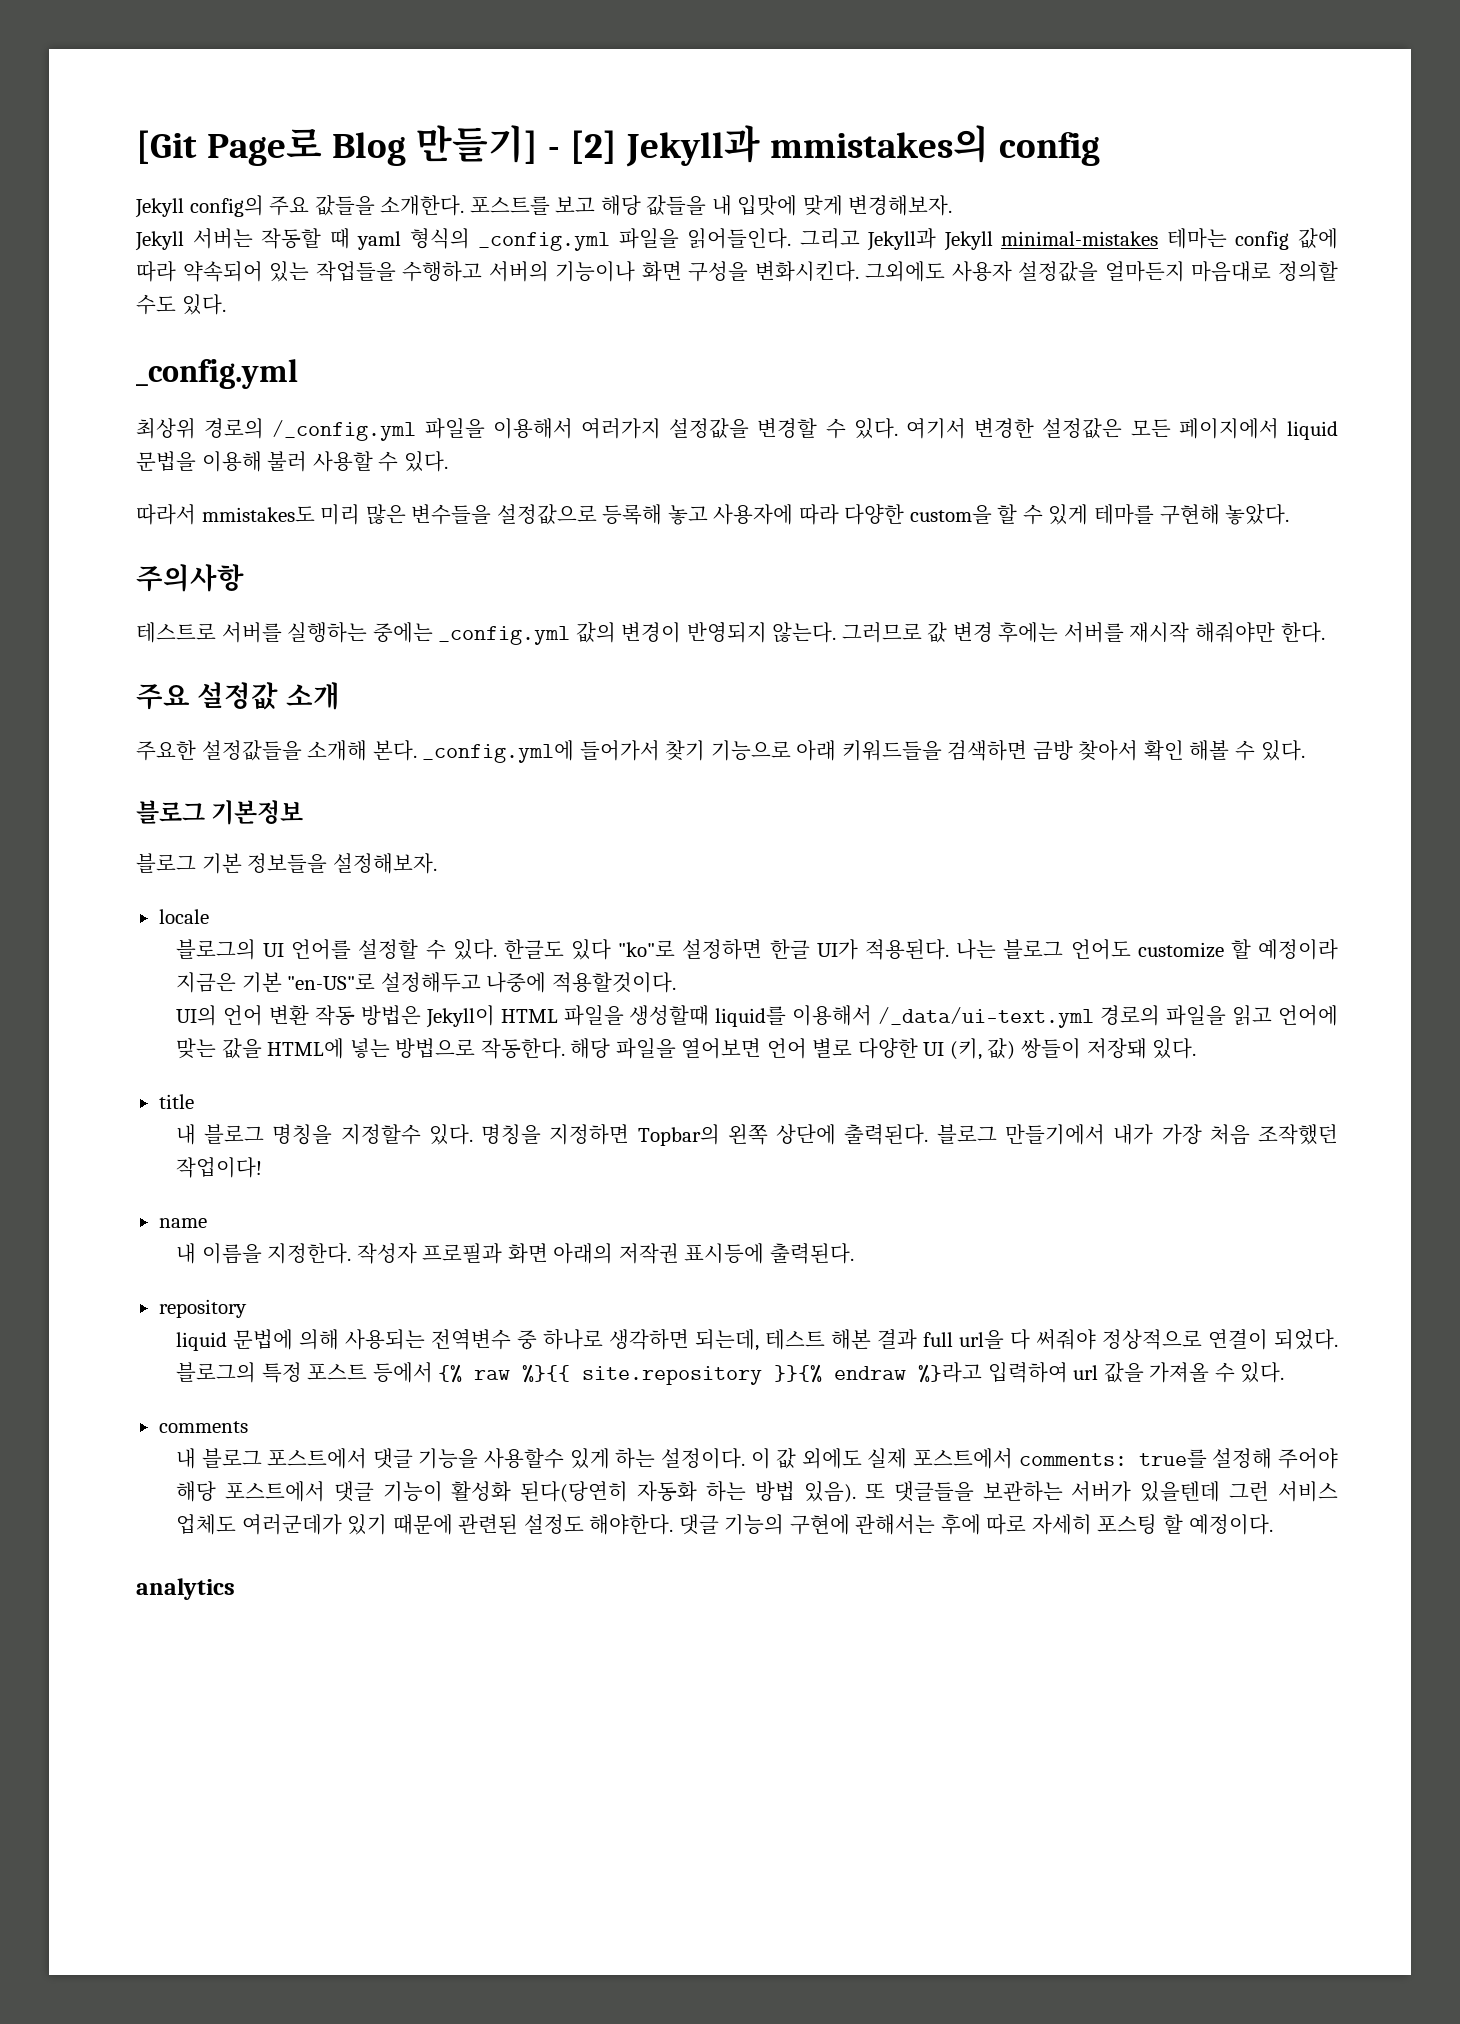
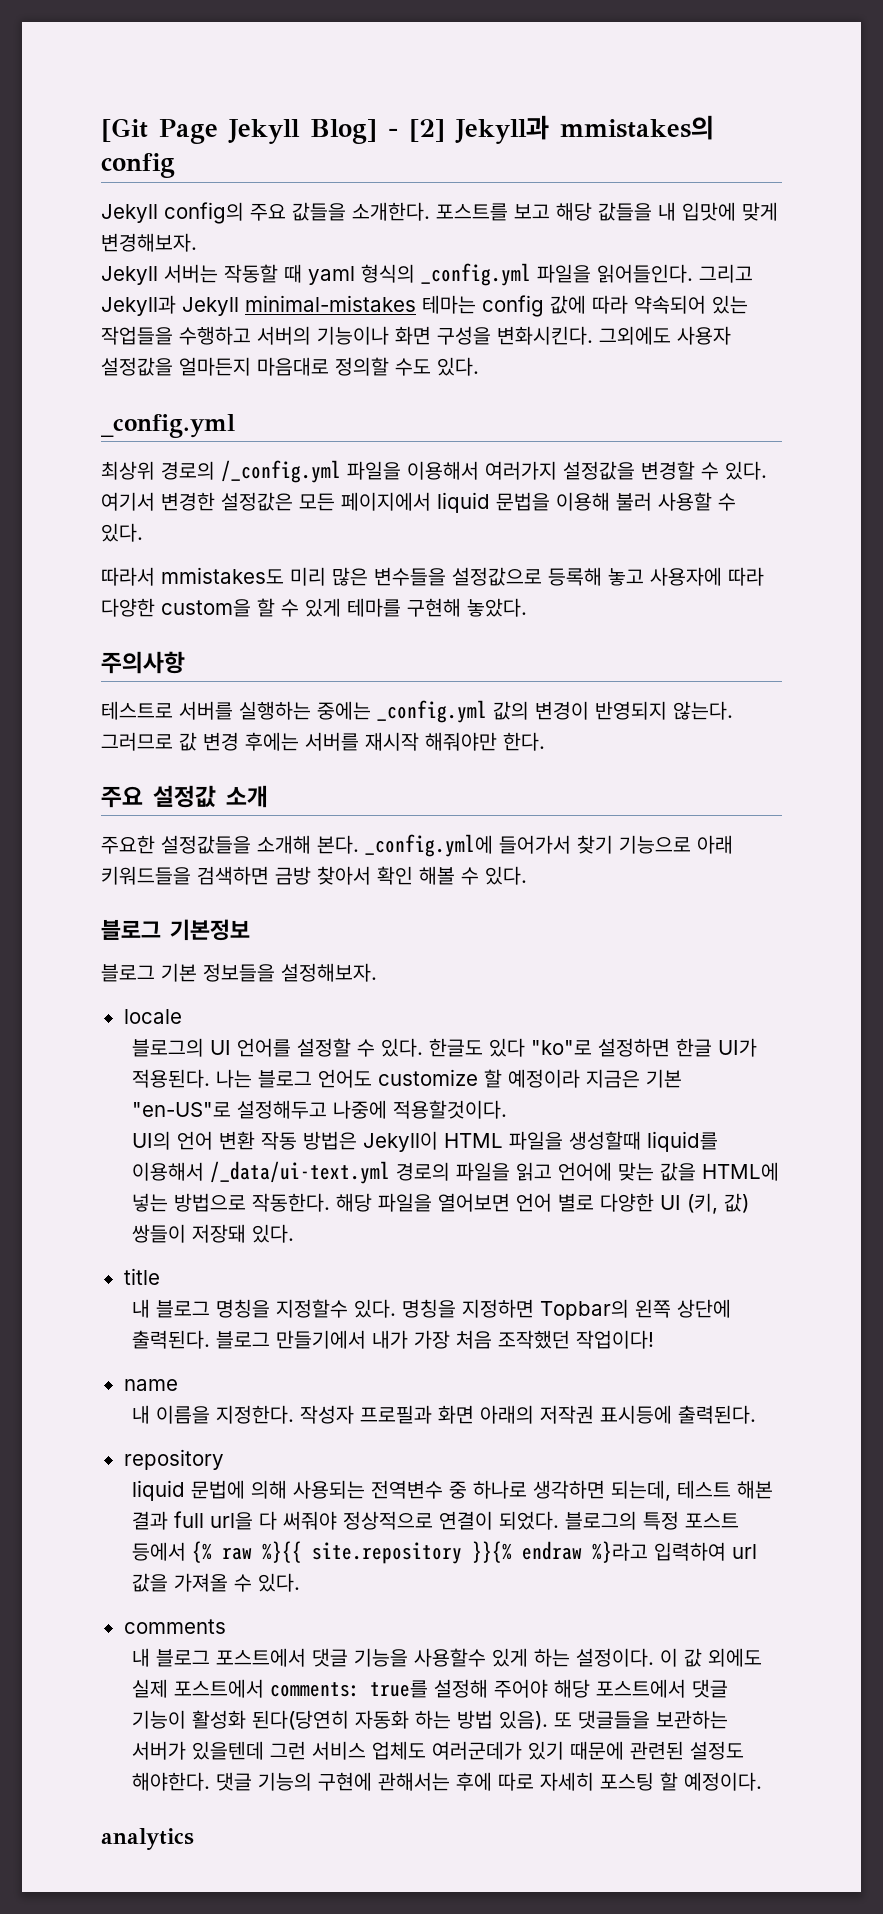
[206,125,538,166] Page로 Blog 만들기] -> [159,119,377,144] Page Jekyll Blog]

